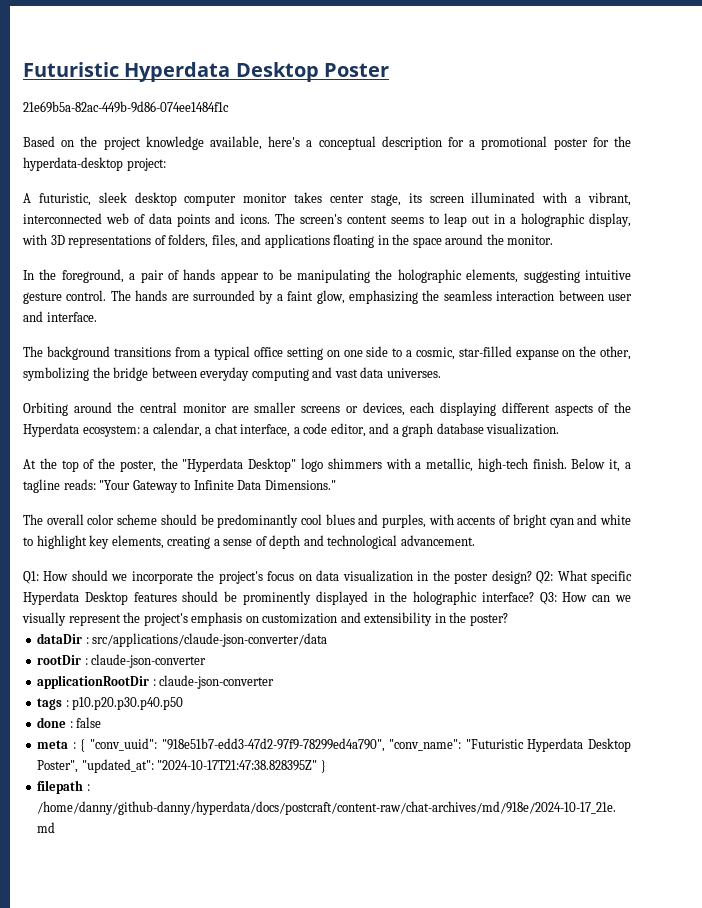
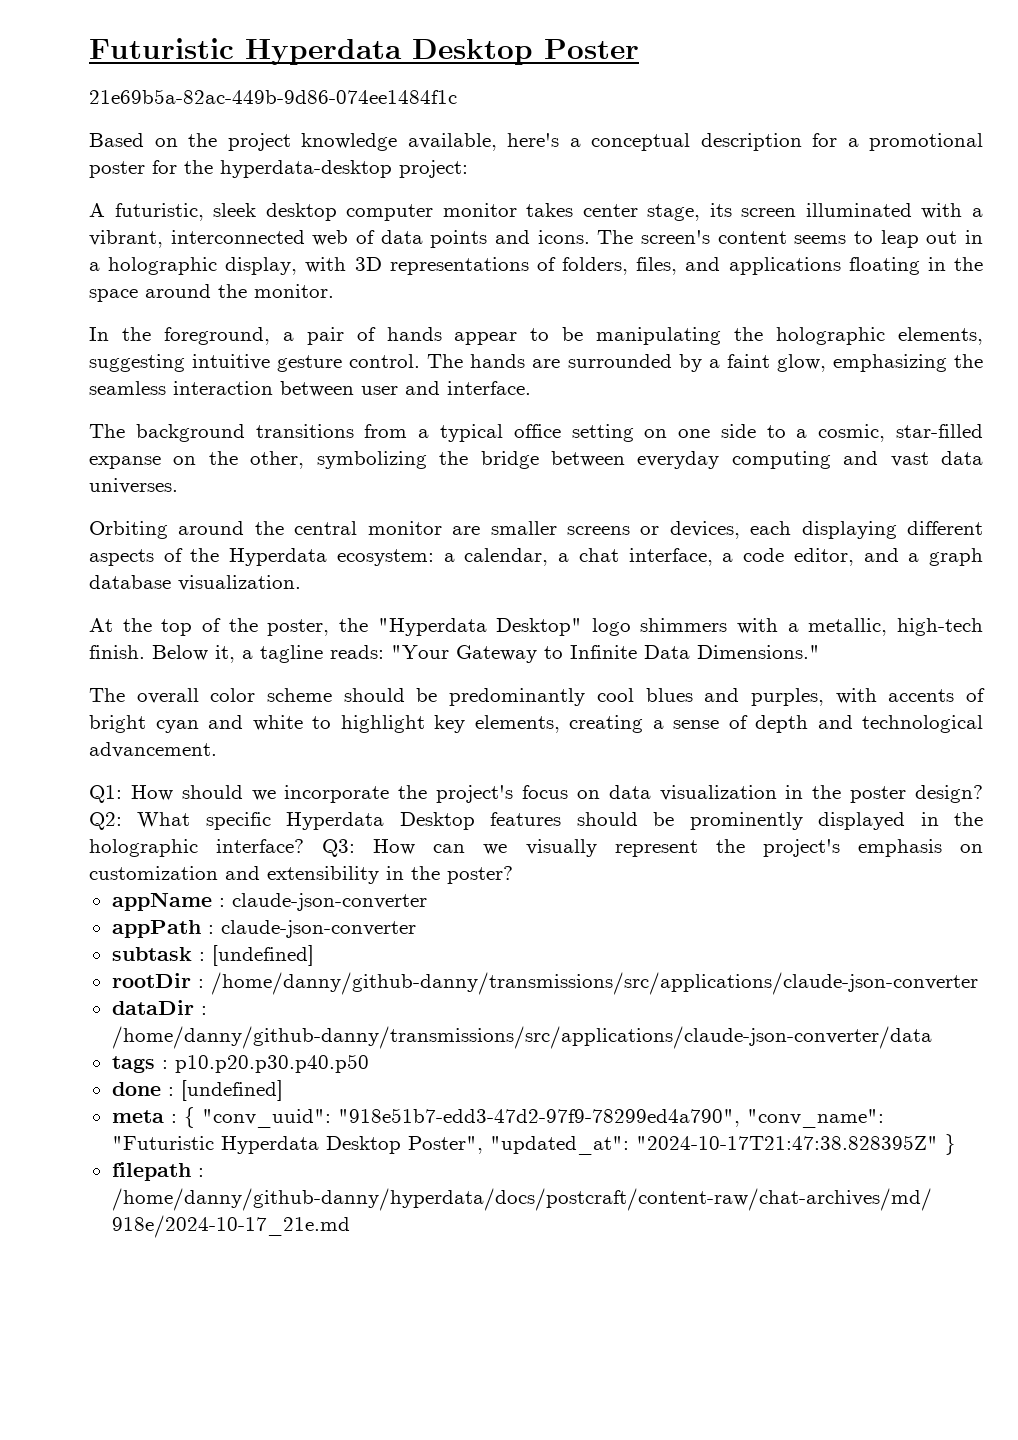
[37,633,328,647] [37,654,207,668] [37,675,275,689] dataDir : src/applications/claude-json-converter/data // rootDir : claude-json-converter // applicationRootDir : claude-json-converter -> [111,892,427,911] [111,920,416,938] [111,945,314,966] [111,972,978,995] [111,1000,207,1015] [111,1026,932,1049] appName : claude-json-converter // appPath : claude-json-converter // subtask : [undefined] // rootDir : /home/danny/github-danny/transmissions/src/applications/claude-json-converter // dataDir : /home/danny/github-danny/transmissions/src/applications/claude-json-converter/data
[76,717,102,728] false -> [180,1080,283,1101] [undefined]

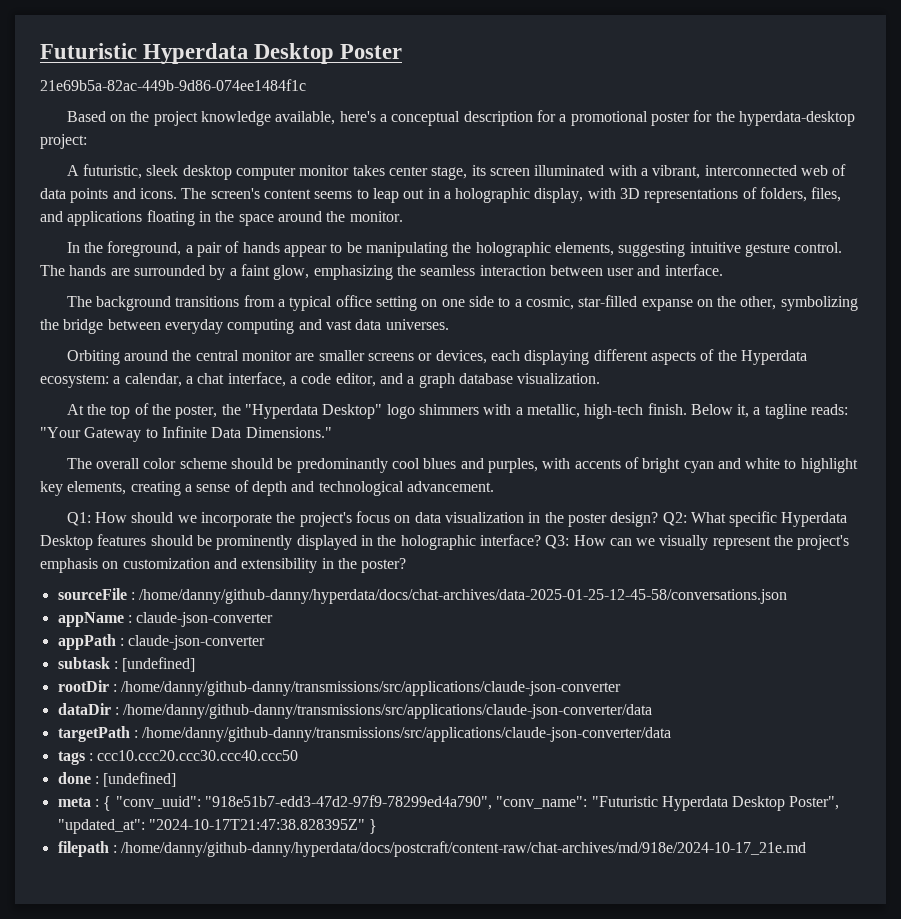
(513, 875) none -> [57,588,788,604] // sourceFile : /home/danny/github-danny/hyperdata/docs/chat-archives/data-2025-01-25-12-45-58/conversations.json
(932, 1037) none -> [57,726,672,742] // targetPath : /home/danny/github-danny/transmissions/src/applications/claude-json-converter/data
[174,1054,369,1073] p10.p20.p30.p40.p50 -> [97,750,299,761] ccc10.ccc20.ccc30.ccc40.ccc50

